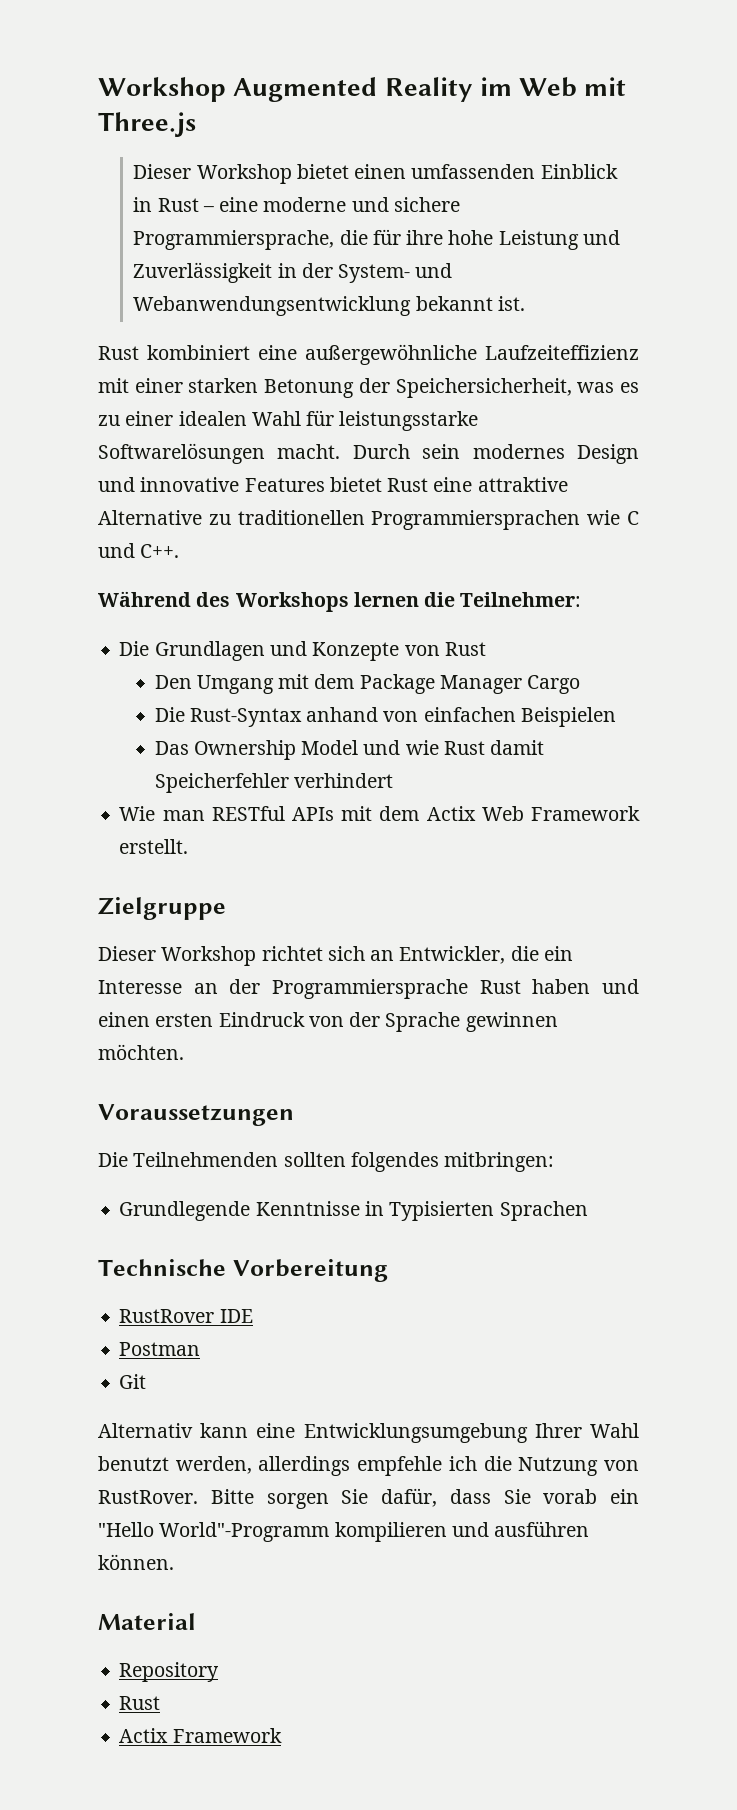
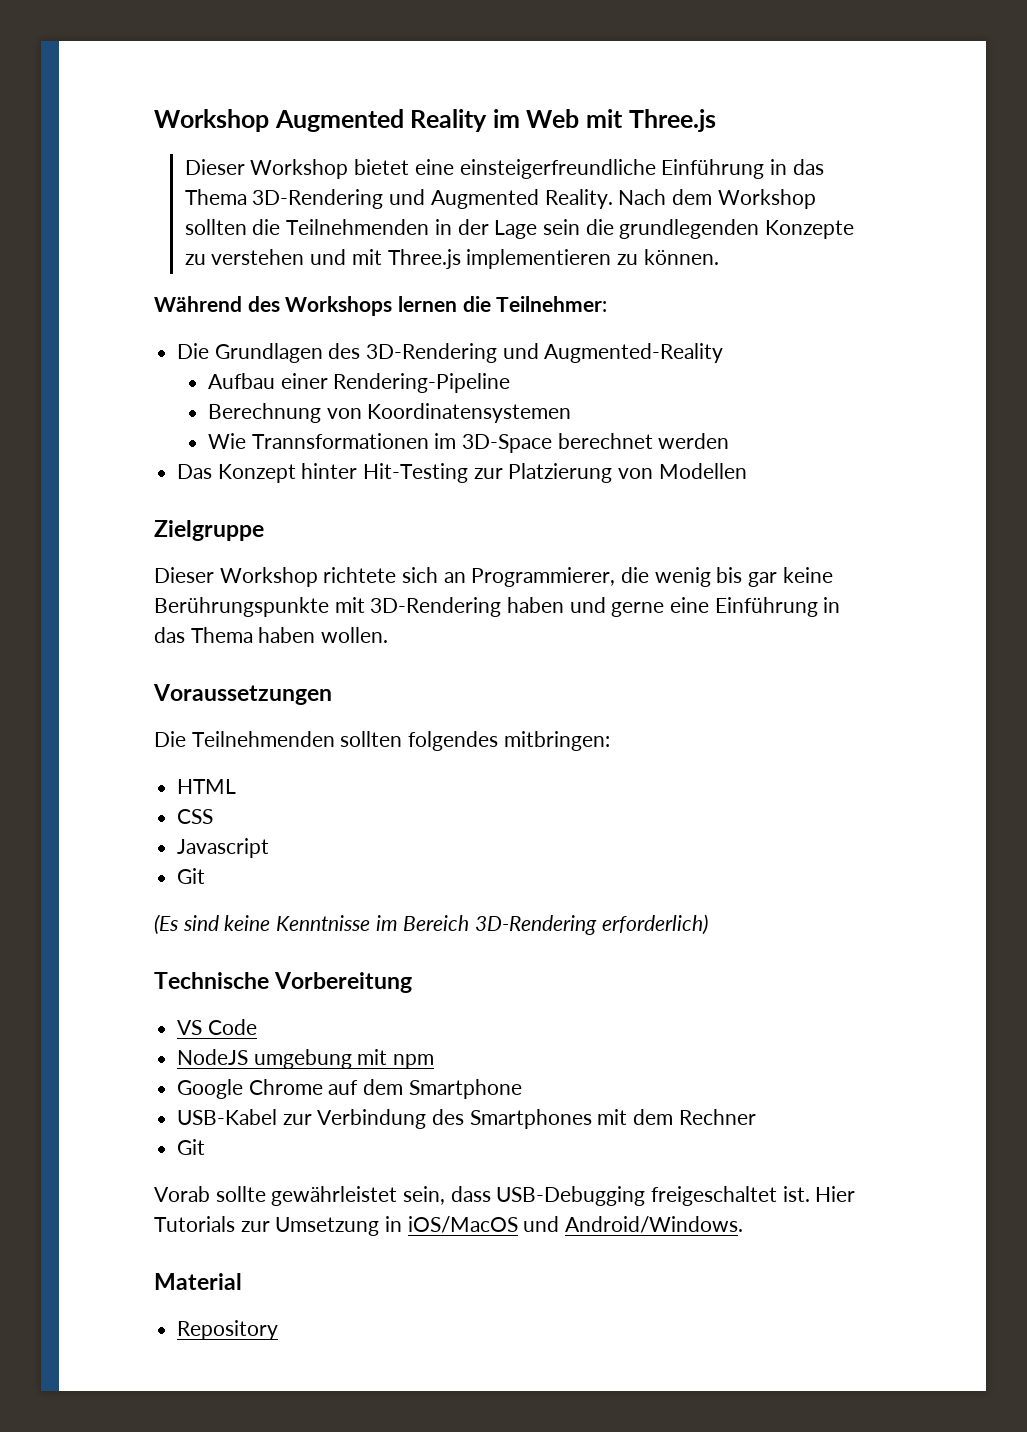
[354,164,618,179] [133,197,460,212] [133,229,620,250] [133,262,453,283] [133,296,525,316] [98,344,639,365] [98,378,639,398] [98,410,479,431] [98,443,639,464] [98,477,568,492] [98,510,640,530] [98,543,180,558] einen umfassenden Einblick in Rust – eine moderne und sichere Programmiersprache, die für ihre hohe Leistung und Zuverlässigkeit in der System- und Webanwendungsentwicklung bekannt ist. // Rust kombiniert eine außergewöhnliche Laufzeiteffizienz mit einer starken Betonung der Speichersicherheit, was es zu einer idealen Wahl für leistungsstarke Softwarelösungen macht. Durch sein modernes Design und innovative Features bietet Rust eine attraktive Alternative zu traditionellen Programmiersprachen wie C und C++. -> [414,159,824,179] [184,189,816,209] [184,219,854,239] [184,249,719,269] eine einsteigerfreundliche Einführung in das Thema 3D-Rendering und Augmented Reality. Nach dem Workshop sollten die Teilnehmenden in der Lage sein die grundlegenden Konzepte zu verstehen und mit Three.js implementieren zu können.
[269,641,486,661] [154,674,581,694] [154,707,617,727] [154,740,545,760] [154,773,393,793] [119,806,640,821] [119,839,189,854] und Konzepte von Rust // Den Umgang mit dem Package Manager Cargo // Die Rust-Syntax anhand von einfachen Beispielen // Das Ownership Model und wie Rust damit Speicherfehler verhindert // Wie man RESTful APIs mit dem Actix Web Framework erstellt. -> [328,343,724,363] [207,373,511,393] [207,403,572,423] [207,433,730,453] [177,463,747,483] des 3D-Rendering und Augmented-Reality // Aufbau einer Rendering-Pipeline // Berechnung von Koordinatensystemen // Wie Trannsformationen im 3D-Space berechnet werden // Das Konzept hinter Hit-Testing zur Platzierung von Modellen
[261,946,323,961] richtet -> [323,567,397,583] richtete
[399,946,573,964] [98,979,639,999] [98,1012,558,1032] [98,1044,184,1060] Entwickler, die ein Interesse an der Programmiersprache Rust haben und einen ersten Eindruck von der Sprache gewinnen möchten. -> [471,567,833,587] [154,597,841,617] [154,627,389,643] Programmierer, die wenig bis gar keine Berührungspunkte mit 3D-Rendering haben und gerne eine Einführung in das Thema haben wollen.
[119,1201,588,1221] [98,1259,388,1282] [119,1309,253,1323] [119,1342,201,1356] [119,1374,147,1389] [98,1423,639,1443] [98,1456,639,1476] [98,1488,639,1509] [98,1521,590,1542] [98,1554,174,1570] Grundlegende Kenntnisse in Typisierten Sprachen // Technische Vorbereitung // RustRover IDE // Postman // Git // Alternativ kann eine Entwicklungsumgebung Ihrer Wahl benutzt werden, allerdings empfehle ich die Nutzung von RustRover. Bitte sorgen Sie dafür, dass Sie vorab ein "Hello World"-Programm kompilieren und ausführen können. -> [177,779,237,794] [177,809,214,824] [177,838,270,858] [177,868,206,884] [154,914,708,935] [154,972,413,993] [177,1019,257,1035] [177,1049,435,1069] [177,1079,522,1099] [177,1109,756,1129] [177,1139,206,1155] [154,1186,856,1206] [154,1216,744,1236] HTML // CSS // Javascript // Git // (Es sind keine Kenntnisse im Bereich 3D-Rendering erforderlich) // Technische Vorbereitung // VS Code // NodeJS umgebung mit npm // Google Chrome auf dem Smartphone // USB-Kabel zur Verbindung des Smartphones mit dem Rechner // Git // Vorab sollte gewährleistet sein, dass USB-Debugging freigeschaltet ist. Hier Tutorials zur Umsetzung in iOS/MacOS und Android/Windows.
[119,1696,161,1710] [119,1728,282,1743] // Rust // Actix Framework -> (279, 1330) none

